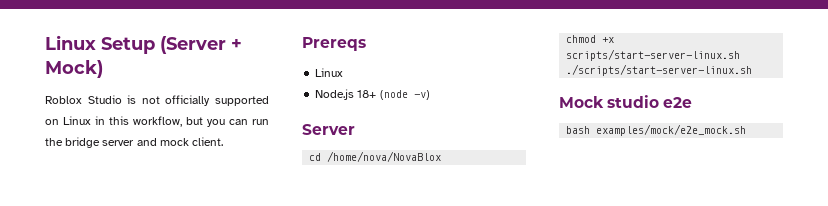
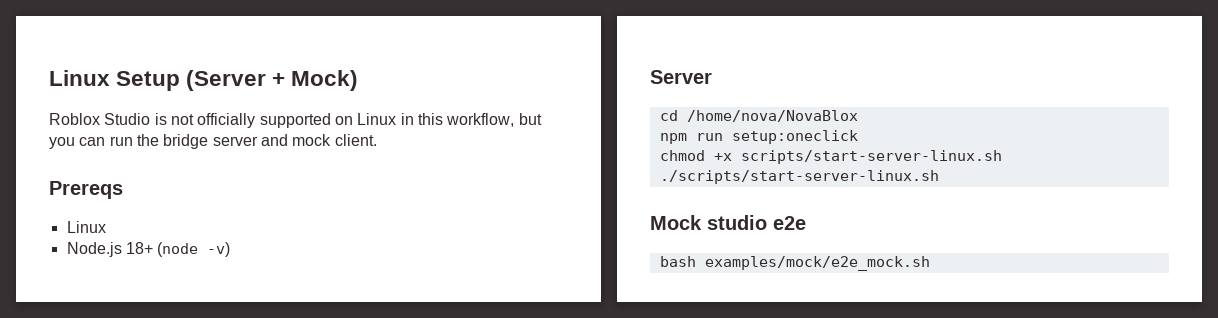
(442, 156) none -> [659,130,858,144] // npm run setup:oneclick

